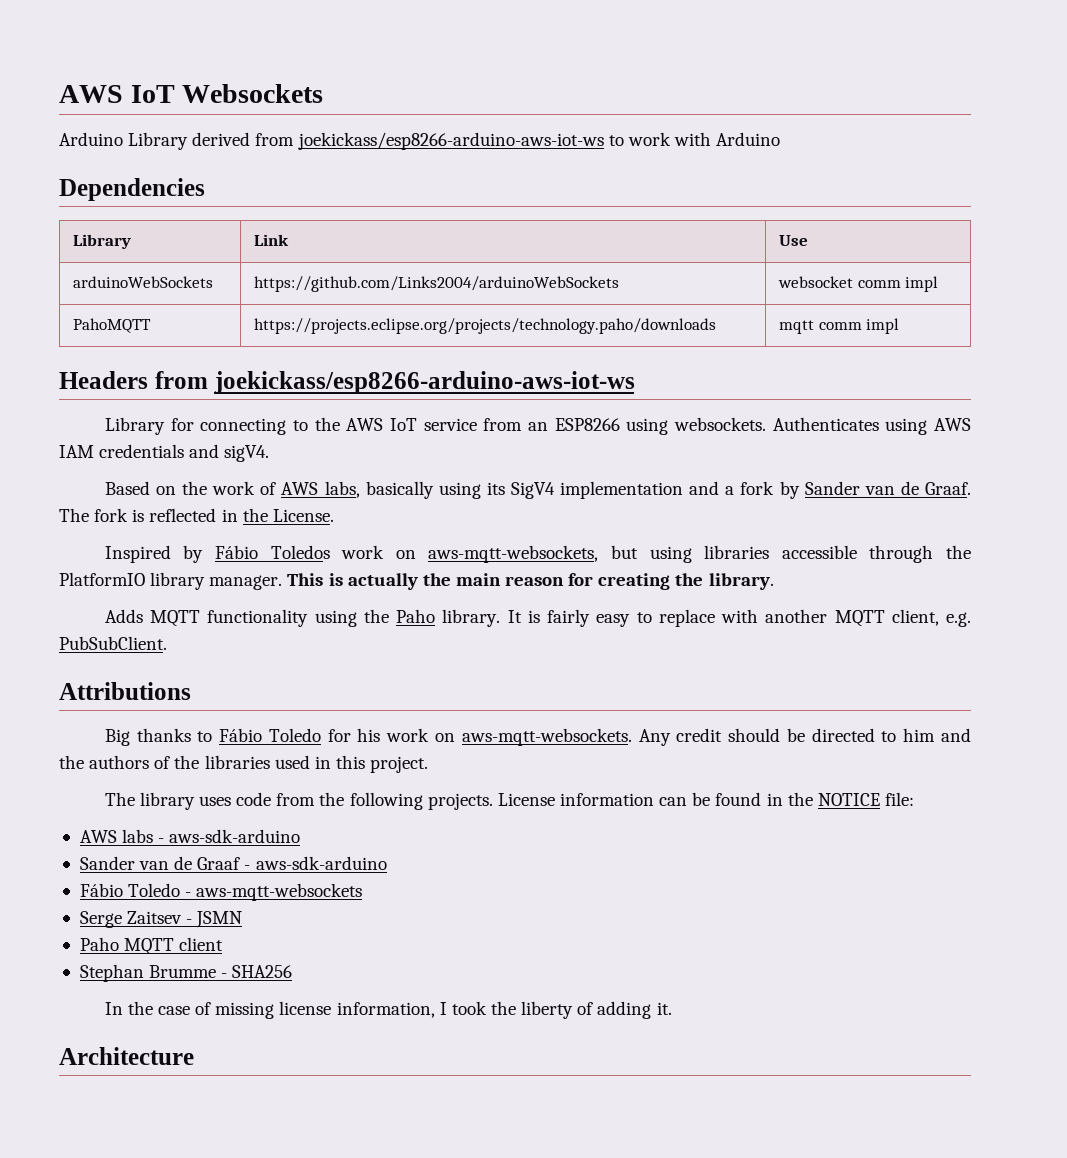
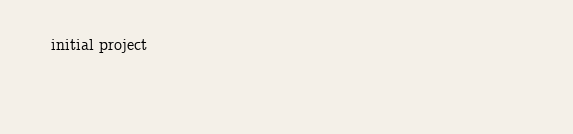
[59,84,324,103] [59,132,781,150] [59,178,205,201] [73,234,132,249] [254,234,290,246] [779,235,809,246] [73,276,214,288] [254,276,620,292] [778,276,939,292] [73,318,152,333] [254,318,717,334] [779,318,900,334] [59,371,635,394] [104,417,972,435] [59,444,270,462] [104,481,971,499] [59,508,334,522] [104,545,972,563] [59,572,774,590] [104,609,971,627] [59,636,167,650] [59,682,191,700] [104,728,971,746] [59,755,429,773] [104,792,914,810] [79,829,301,843] [79,856,387,870] [79,883,363,901] [79,911,243,928] [79,937,224,955] [79,964,293,982] [104,1001,672,1019] [59,1047,194,1065] AWS IoT Websockets // Arduino Library derived from joekickass/esp8266-arduino-aws-iot-ws to work with Arduino // Dependencies // Library | Link | Use // arduinoWebSockets | https://github.com/Links2004/arduinoWebSockets | websocket comm impl // PahoMQTT | https://projects.eclipse.org/projects/technology.paho/downloads | mqtt comm impl // Headers from joekickass/esp8266-arduino-aws-iot-ws // Library for connecting to the AWS IoT service from an ESP8266 using websockets. Authenticates using AWS IAM credentials and sigV4. // Based on the work of AWS labs, basically using its SigV4 implementation and a fork by Sander van de Graaf. The fork is reflected in the License. // Inspired by Fábio Toledos work on aws-mqtt-websockets, but using libraries accessible through the PlatformIO library manager. This is actually the main reason for creating the library. // Adds MQTT functionality using the Paho library. It is fairly easy to replace with another MQTT client, e.g. PubSubClient. // Attributions // Big thanks to Fábio Toledo for his work on aws-mqtt-websockets. Any credit should be directed to him and the authors of the libraries used in this project. // The library uses code from the following projects. License information can be found in the NOTICE file: // AWS labs - aws-sdk-arduino // Sander van de Graaf - aws-sdk-arduino // Fábio Toledo - aws-mqtt-websockets // Serge Zaitsev - JSMN // Paho MQTT client // Stephan Brumme - SHA256 // In the case of missing license information, I took the liberty of adding it. // Architecture -> [51,39,147,53] initial project

